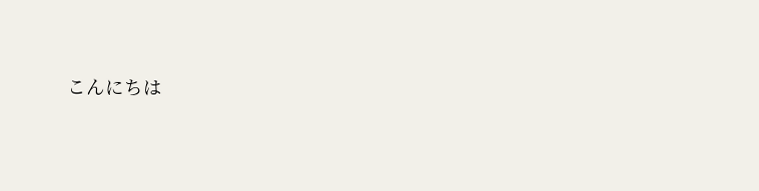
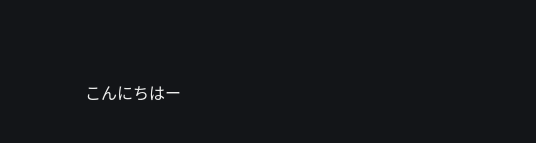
(163, 88) none -> [165,91,181,99] ー

